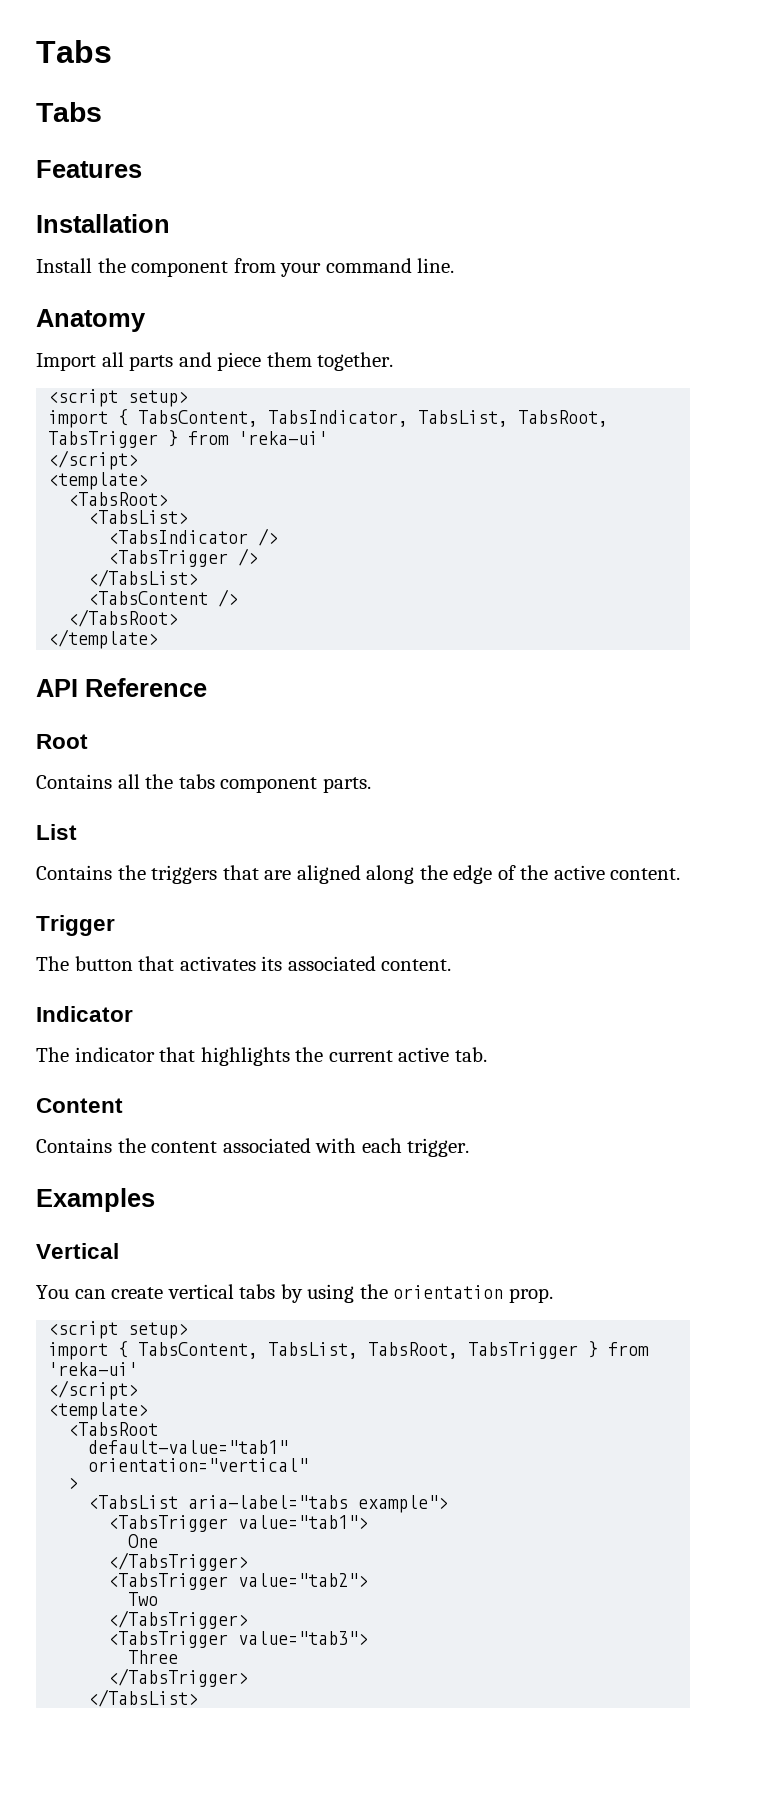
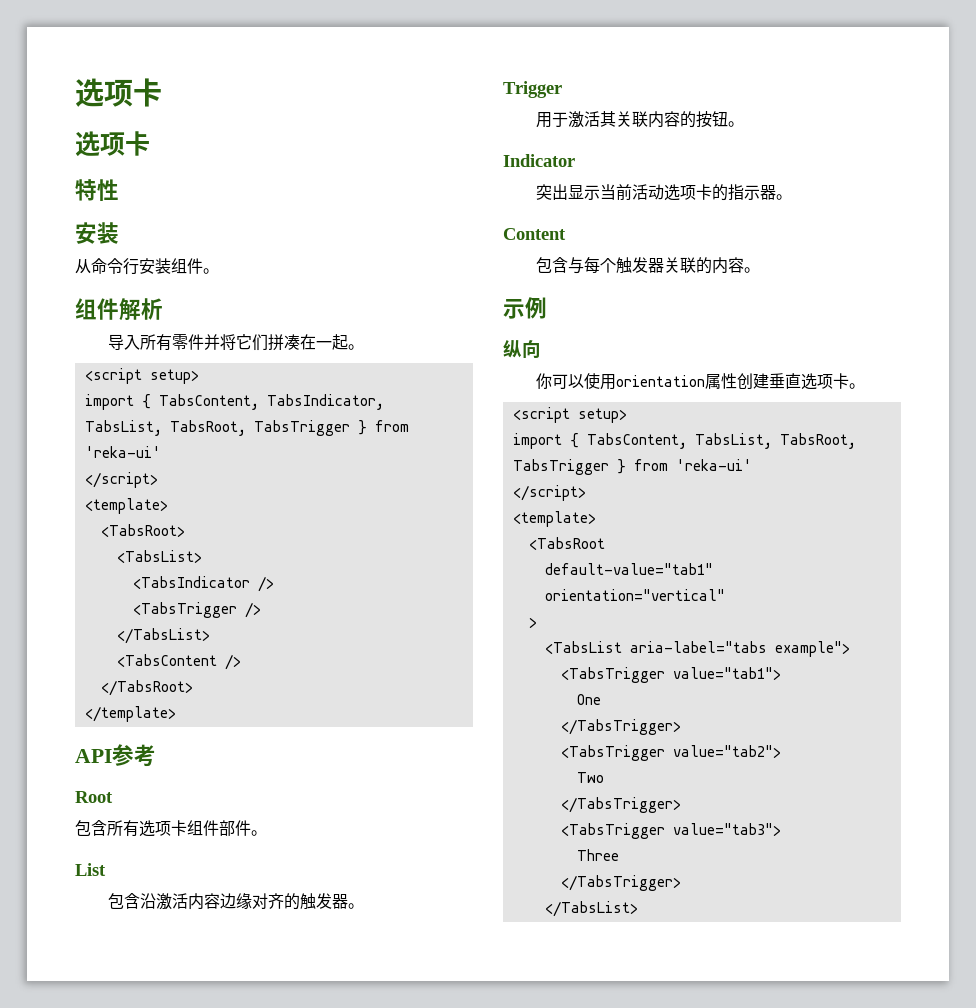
[36,40,112,63] [36,102,102,122] [36,160,142,178] [36,214,170,233] [36,258,455,277] [36,309,146,332] [36,352,394,371] Tabs // Tabs // Features // Installation // Install the component from your command line. // Anatomy // Import all parts and piece them together. -> [75,78,162,107] [75,131,150,157] [75,179,119,201] [75,222,119,244] [75,258,219,275] [75,298,163,321] [107,334,364,351] 选项卡 // 选项卡 // 特性 // 安装 // 从命令行安装组件。 // 组件解析 // 导入所有零件并将它们拼凑在一起。
[85,678,207,697] Reference -> [112,744,156,767] 参考
[36,774,371,793] [36,824,77,840] [36,865,681,884] [36,915,115,936] [36,956,452,971] [36,1006,133,1022] [36,1047,487,1066] [36,1098,123,1113] [36,1138,470,1157] [36,1188,155,1212] [36,1243,119,1259] [36,1284,553,1303] Contains all the tabs component parts. // List // Contains the triggers that are aligned along the edge of the active content. // Trigger // The button that activates its associated content. // Indicator // The indicator that highlights the current active tab. // Content // Contains the content associated with each trigger. // Examples // Vertical // You can create vertical tabs by using the orientation prop. -> [75,820,267,837] [75,863,106,876] [107,893,364,910] [503,81,562,98] [535,111,744,128] [503,154,575,167] [535,184,792,201] [503,228,566,240] [535,257,760,274] [503,297,547,319] [503,340,541,358] [535,373,865,390] 包含所有选项卡组件部件。 // List // 包含沿激活内容边缘对齐的触发器。 // Trigger // 用于激活其关联内容的按钮。 // Indicator // 突出显示当前活动选项卡的指示器。 // Content // 包含与每个触发器关联的内容。 // 示例 // 纵向 // 你可以使用orientation属性创建垂直选项卡。

